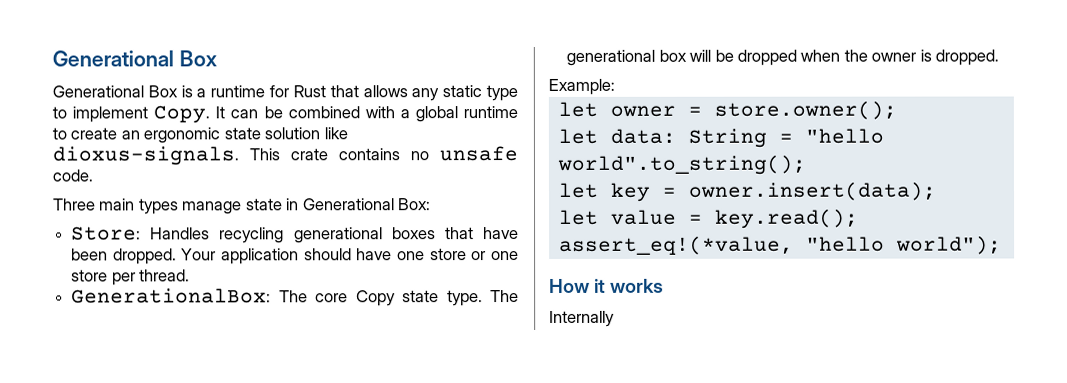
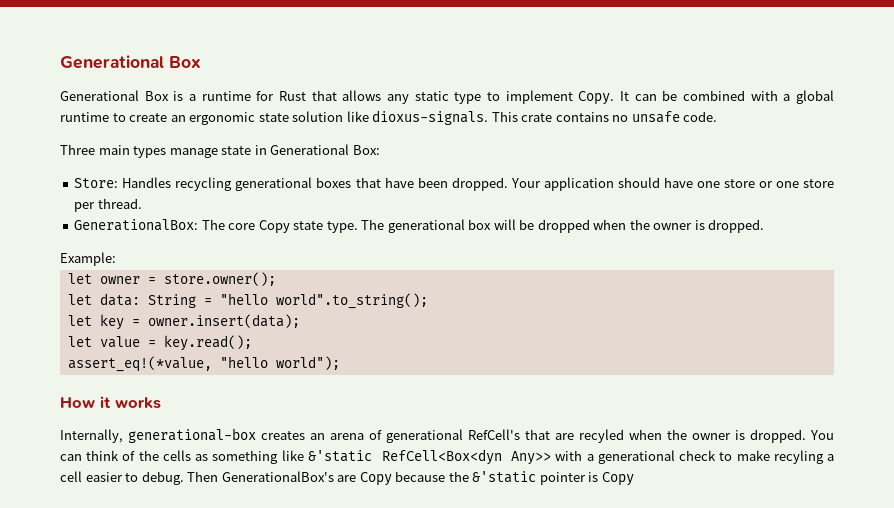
[549,310,615,327] Internally -> [60,428,834,443] [60,449,834,465] [60,471,634,486] Internally, generational-box creates an arena of generational RefCell's that are recyled when the owner is dropped. You can think of the cells as something like &'static RefCell<Box<dyn Any>> with a generational check to make recyling a cell easier to debug. Then GenerationalBox's are Copy because the &'static pointer is Copy

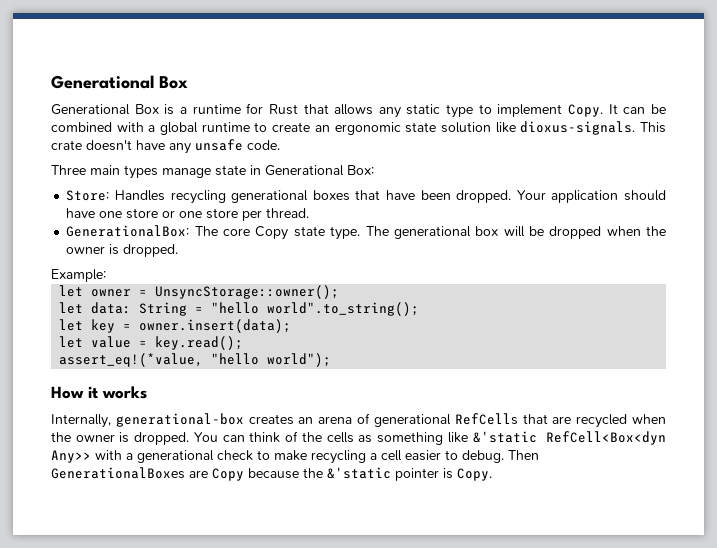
[555,112,629,122] contains no -> [86,140,191,154] doesn't have any
[163,272,276,286] store.owner(); -> [155,285,340,299] UnsyncStorage::owner();
[468,429,520,440] RefCell's -> [454,413,518,425] RefCells
[579,429,624,443] recyled -> [576,414,628,428] recycled
[773,450,824,464] recyling -> [311,450,366,464] recycling
[221,471,334,482] GenerationalBox's -> [51,467,185,479] GenerationalBoxes
[601,472,634,486] Copy -> [457,468,492,481] Copy.

